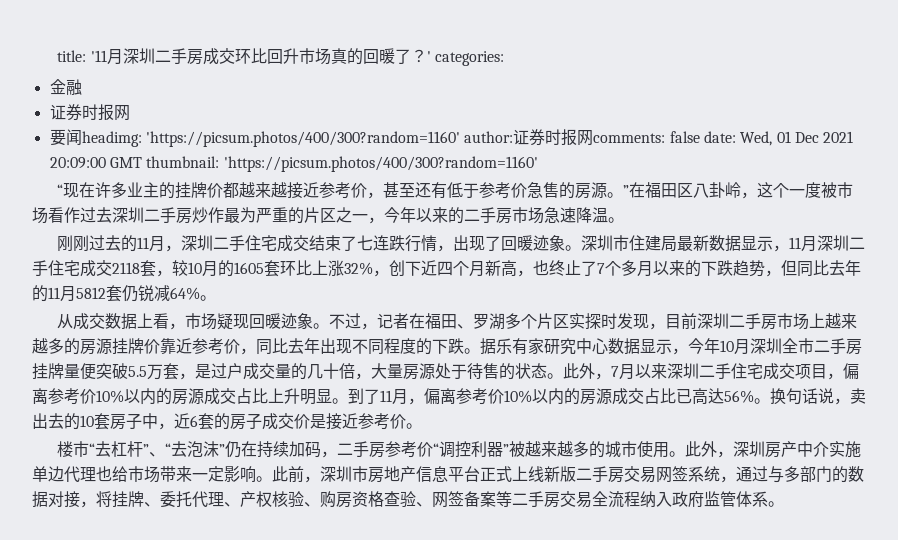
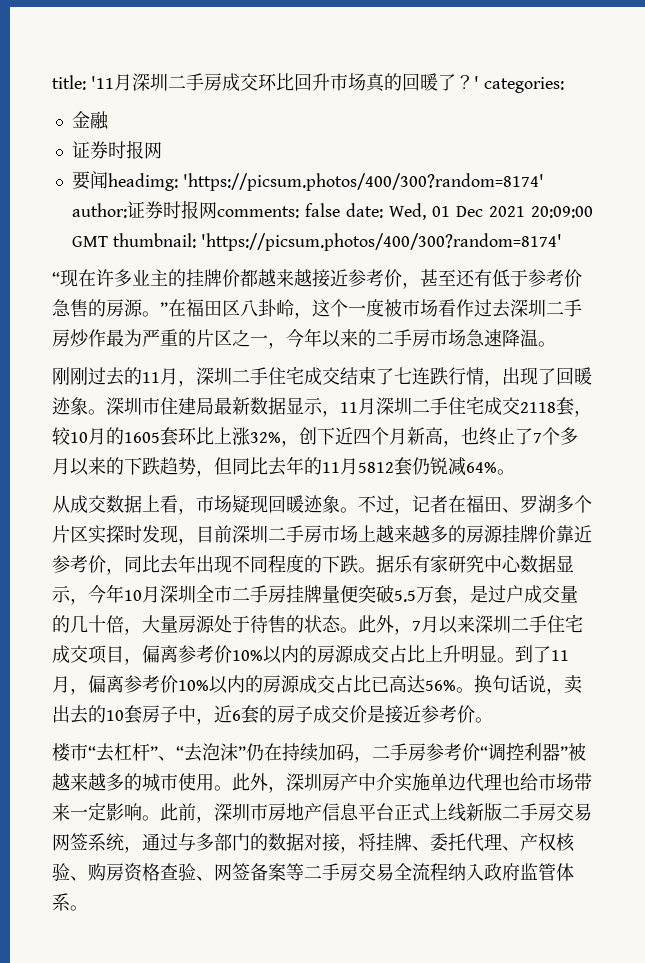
[145,131,460,147] 'https://picsum.photos/400/300?random=1160' -> [182,173,544,191] 'https://picsum.photos/400/300?random=8174'
[223,156,538,172] 'https://picsum.photos/400/300?random=1160' -> [200,233,562,251] 'https://picsum.photos/400/300?random=8174'

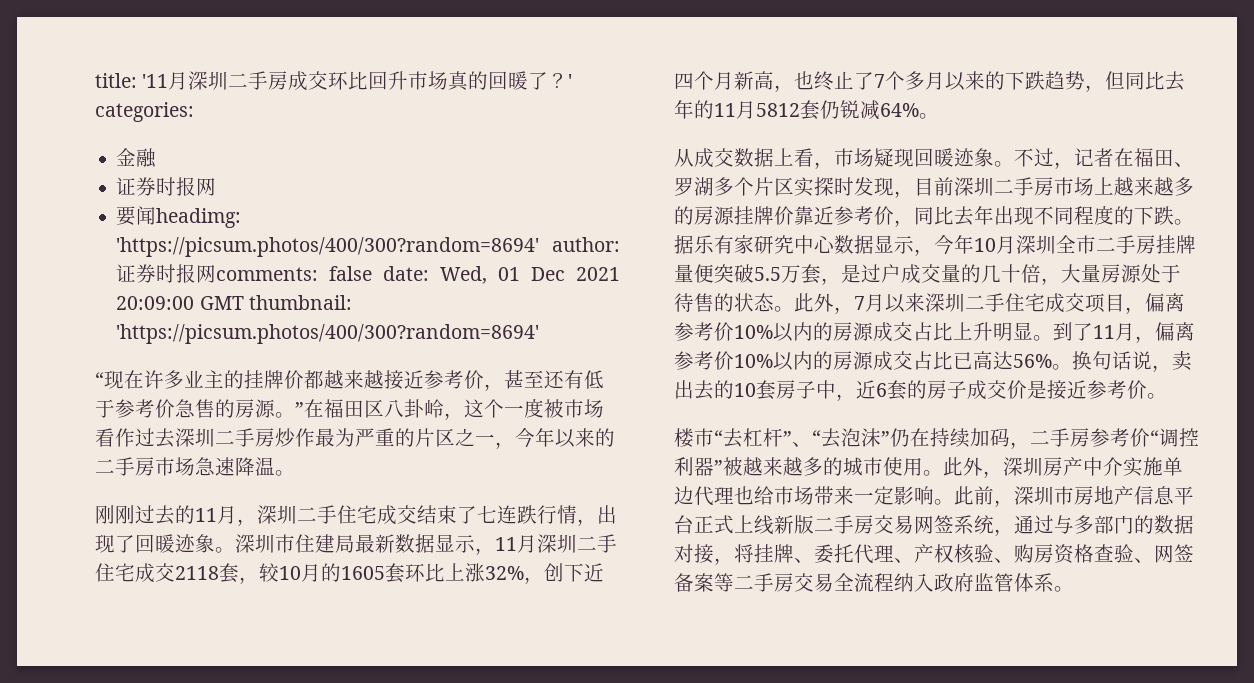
[182,173,544,191] 'https://picsum.photos/400/300?random=8174' -> [116,237,540,257] 'https://picsum.photos/400/300?random=8694'
[200,233,562,251] 'https://picsum.photos/400/300?random=8174' -> [116,324,540,344] 'https://picsum.photos/400/300?random=8694'

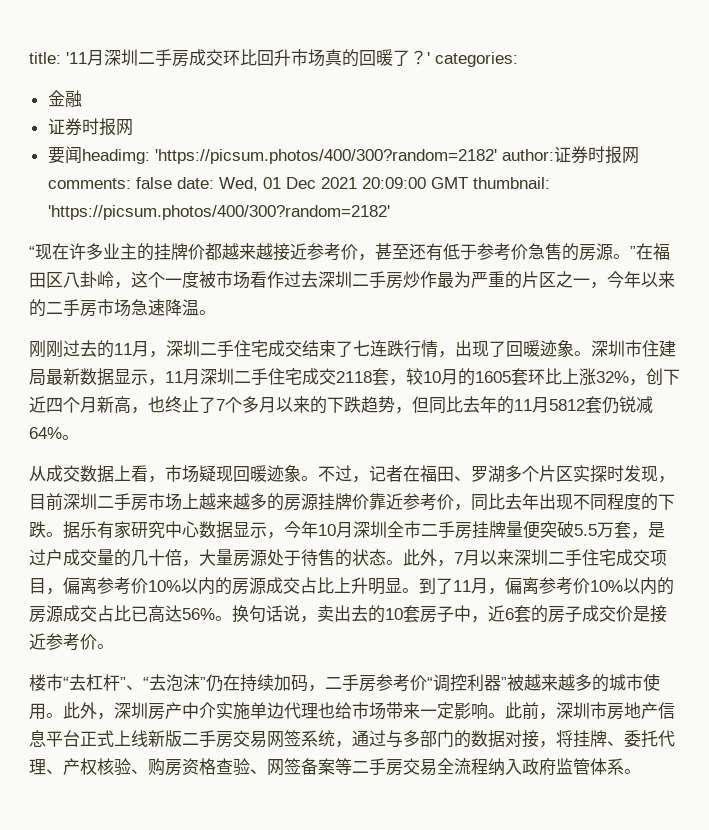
[116,237,540,257] 'https://picsum.photos/400/300?random=8694' -> [154,149,497,164] 'https://picsum.photos/400/300?random=2182'
[116,324,540,344] 'https://picsum.photos/400/300?random=8694' -> [47,205,390,220] 'https://picsum.photos/400/300?random=2182'

